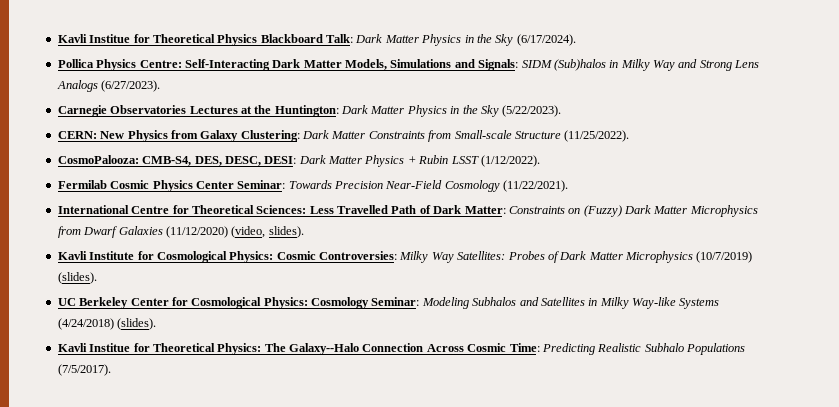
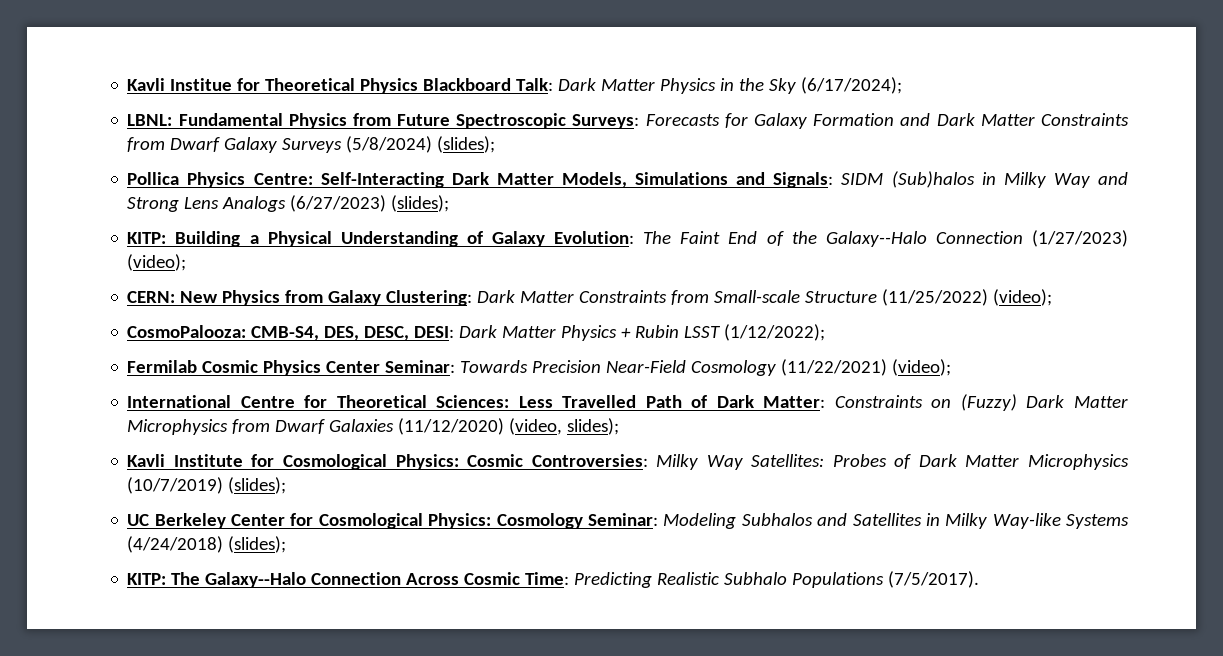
[516,34,576,46] (6/17/2024). -> [801,77,903,94] [127,113,1129,129] [127,136,496,153] (6/17/2024); // LBNL: Fundamental Physics from Future Spectroscopic Surveys: Forecasts for Galaxy Formation and Dark Matter Constraints from Dwarf Galaxy Surveys (5/8/2024) (slides);
[101,80,161,92] [57,105,562,117] (6/27/2023). // Carnegie Observatories Lectures at the Huntington: Dark Matter Physics in the Sky (5/22/2023). -> [290,195,450,212] [127,230,1128,247] [127,254,187,271] (6/27/2023) (slides); // KITP: Building a Physical Understanding of Galaxy Evolution: The Faint End of the Galaxy--Halo Connection (1/27/2023) (video);
[564,130,630,142] (11/25/2022). -> [882,289,1053,306] (11/25/2022) (video);
[480,155,540,167] (1/12/2022). -> [724,324,826,341] (1/12/2022);
[503,180,569,192] (11/22/2021). -> [781,359,952,376] (11/22/2021) (video);
[268,226,304,238] slides). -> [567,418,620,435] slides);
[57,272,97,284] (slides). -> [228,477,287,494] (slides);
[117,318,157,330] [57,343,262,355] (slides). // Kavli Institue for Theoretical Physics: -> [228,536,287,553] [127,573,167,585] (slides); // KITP:

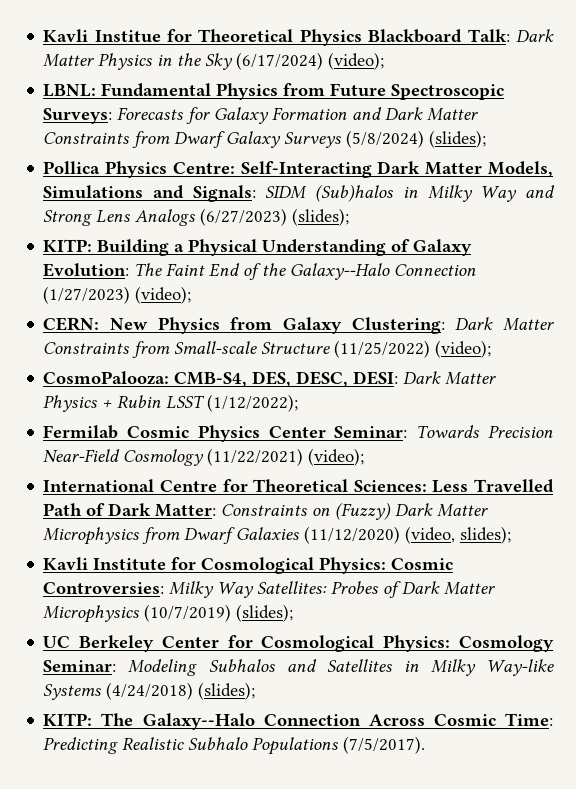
[801,77,903,94] (6/17/2024); -> [236,52,385,70] (6/17/2024) (video);

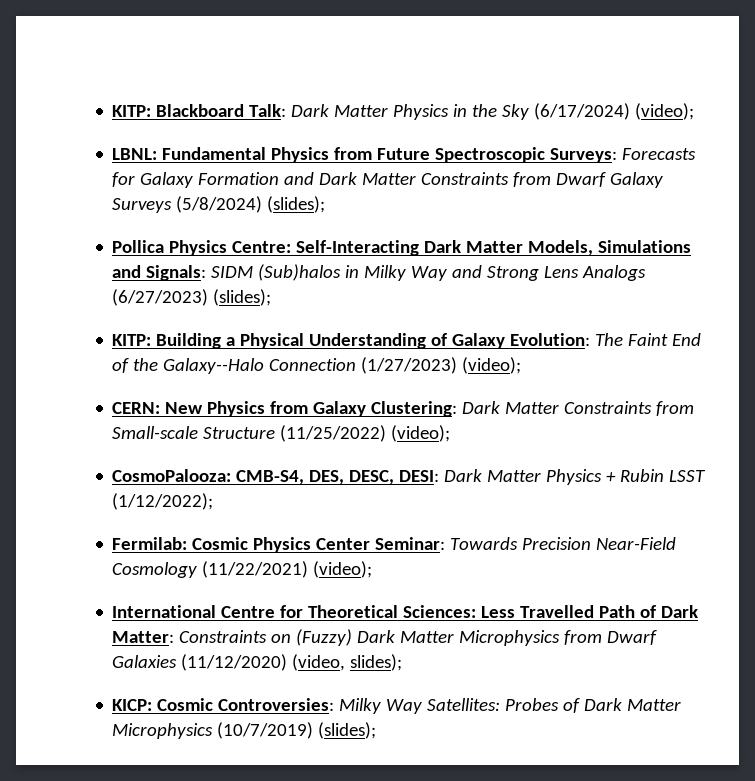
[43,29,362,46] Kavli Institue for Theoretical Physics -> [112,105,152,117] KITP:
[43,425,119,439] Fermilab -> [112,537,188,550] Fermilab:
[43,557,387,574] Kavli Institute for Cosmological Physics: -> [112,699,153,711] KICP:
[43,635,554,652] [43,659,554,676] [43,682,256,700] [43,713,553,730] [43,736,426,755] // UC Berkeley Center for Cosmological Physics: Cosmology Seminar: Modeling Subhalos and Satellites in Milky Way-like Systems (4/24/2018) (slides); // KITP: The Galaxy--Halo Connection Across Cosmic Time: Predicting Realistic Subhalo Populations (7/5/2017). -> (377, 730) none

